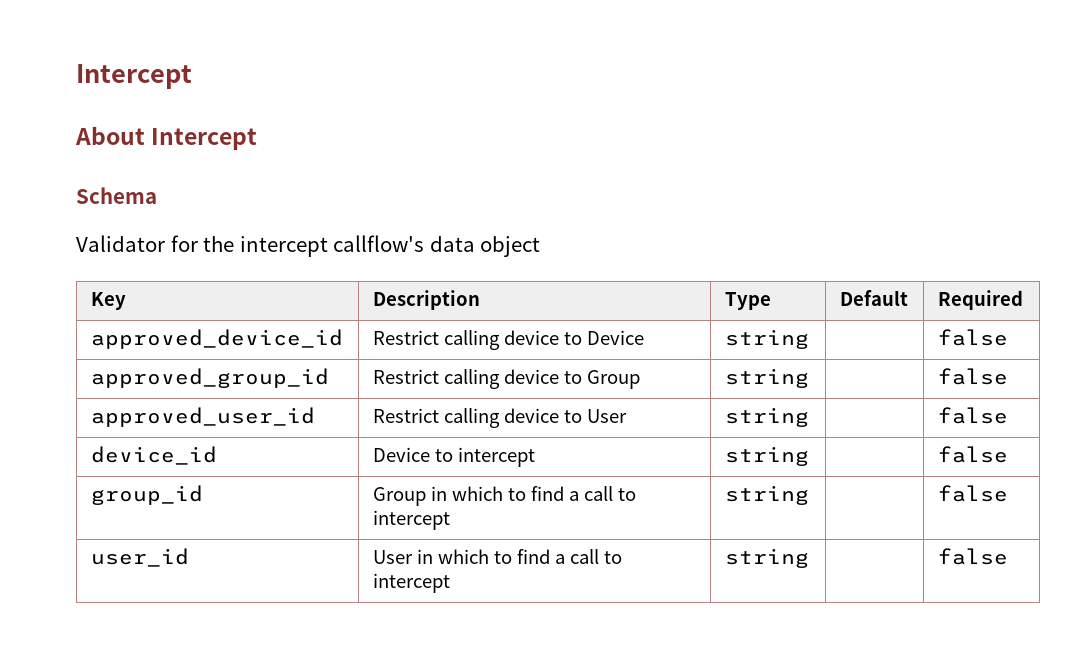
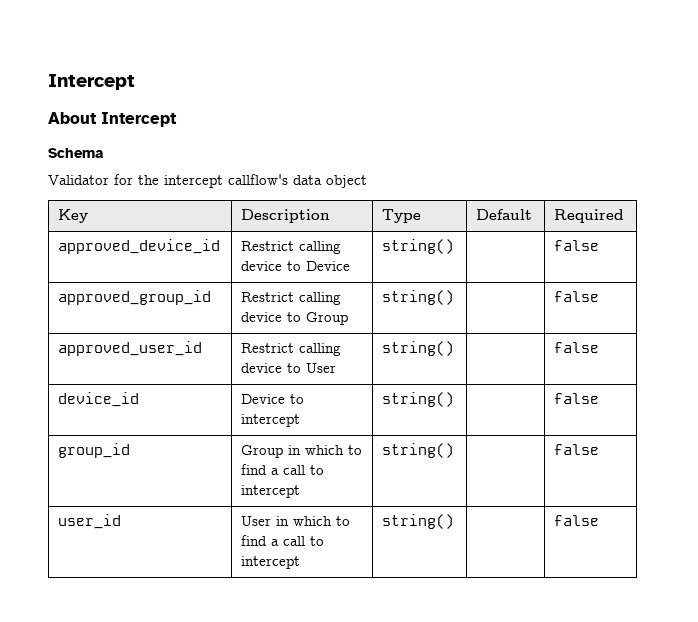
[724,329,809,349] string -> [382,239,455,254] string()
[724,368,809,388] string -> [382,290,455,305] string()
[724,407,809,427] string -> [382,341,455,356] string()
[724,446,809,466] string -> [382,392,455,407] string()
[724,485,809,505] string -> [382,443,455,458] string()
[724,548,809,568] string -> [382,514,455,529] string()

